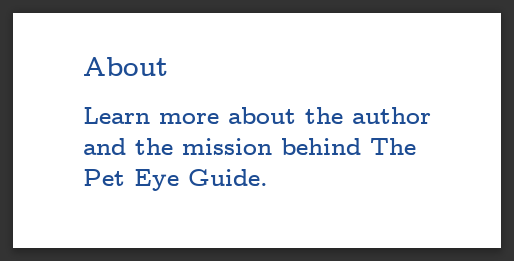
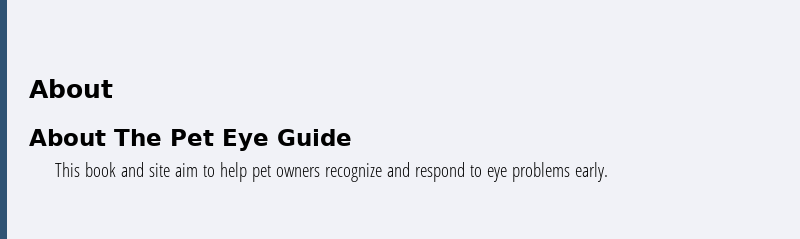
[83,107,431,124] [83,138,416,155] [83,169,268,191] Learn more about the author and the mission behind The Pet Eye Guide. -> [29,129,352,151] [55,162,609,182] About The Pet Eye Guide // This book and site aim to help pet owners recognize and respond to eye problems early.

